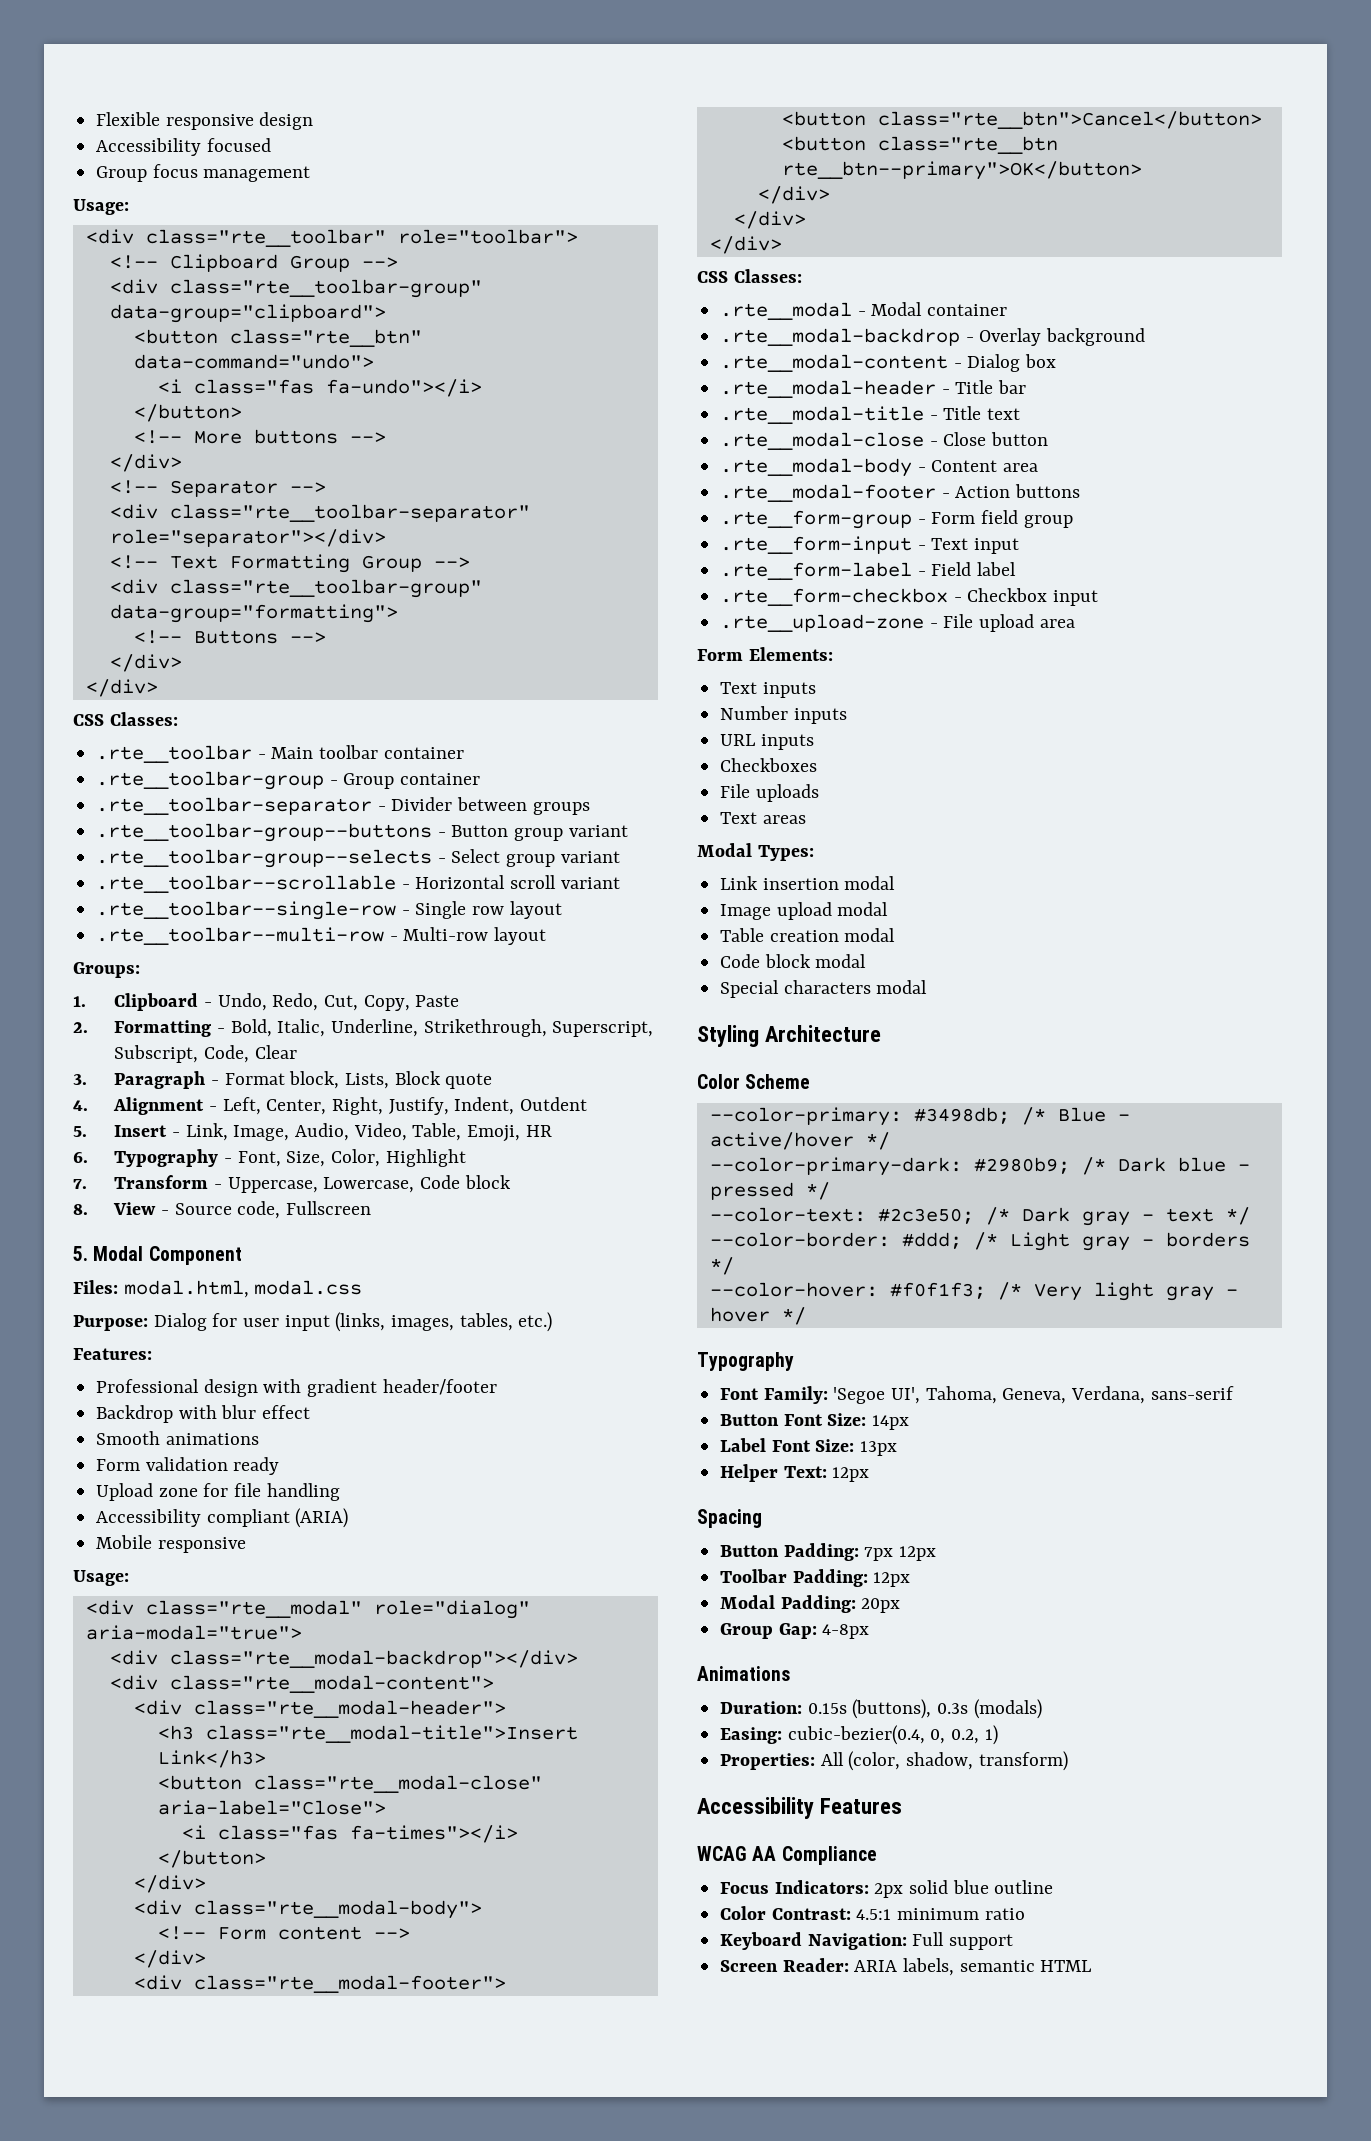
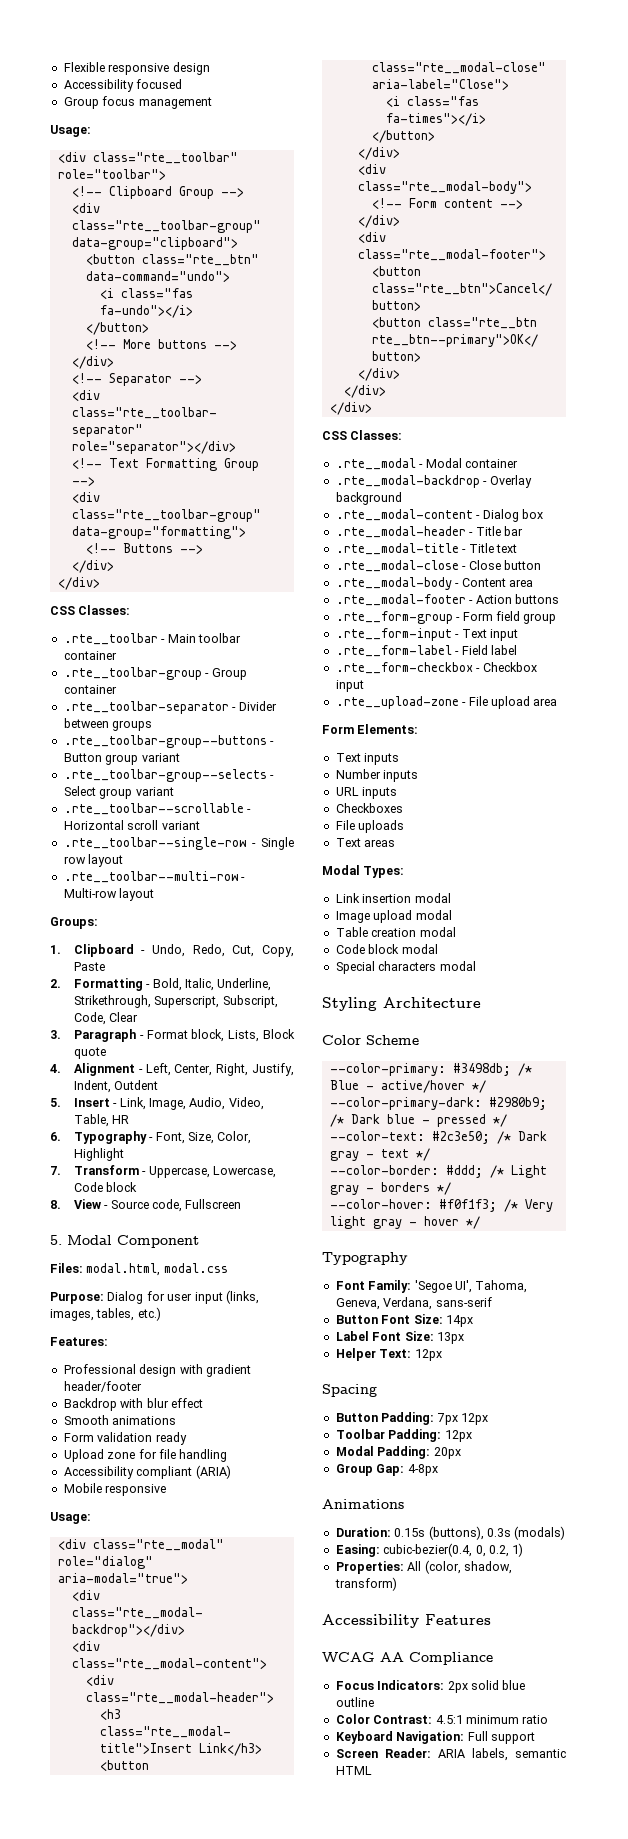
[467,1125,521,1142] Emoji, -> (109, 1120) none

